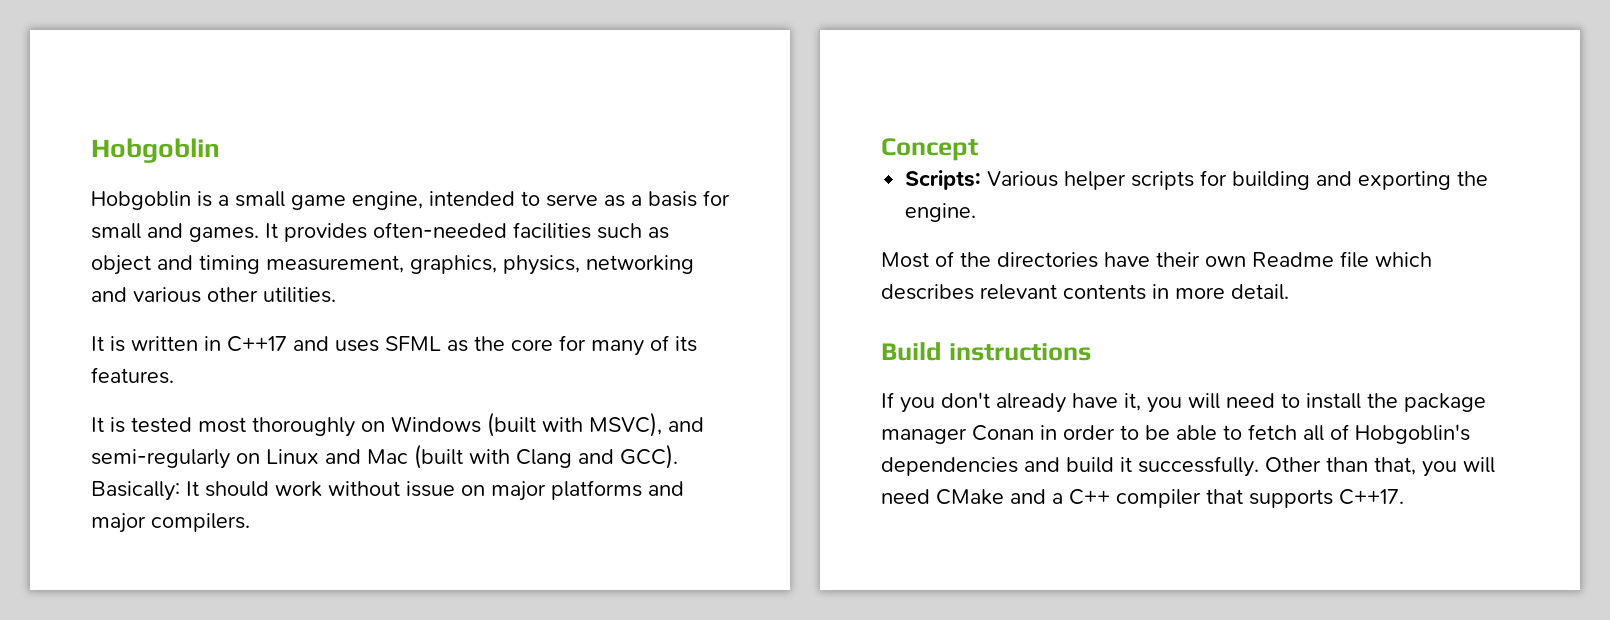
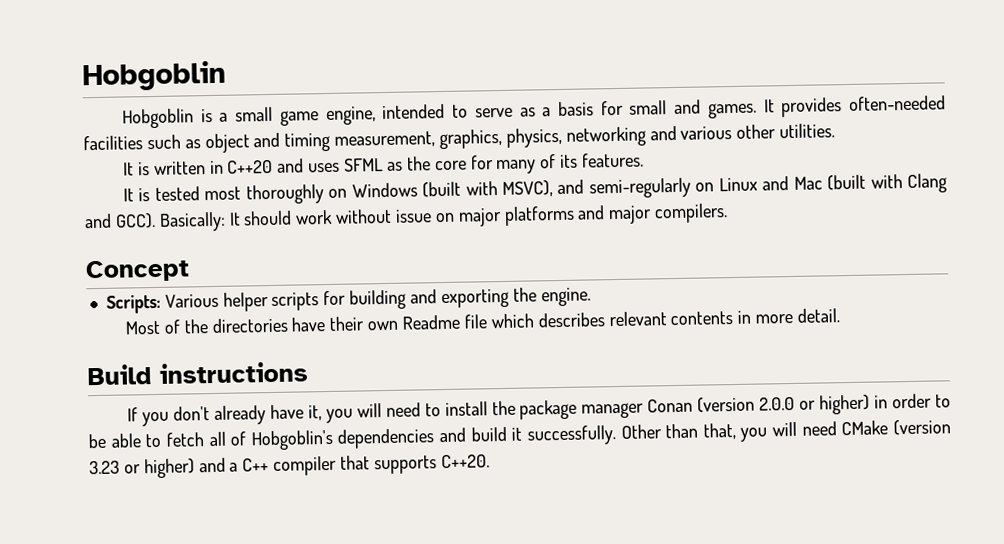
[227,336,287,352] C++17 -> [227,159,274,174] C++20
(1034, 433) none -> [697,394,871,415] (version 2.0.0 or higher)
(1004, 497) none -> [893,419,952,436] [89,458,195,479] (version 3.23 or higher)
[1339,489,1404,505] C++17. -> [440,454,490,469] C++20.

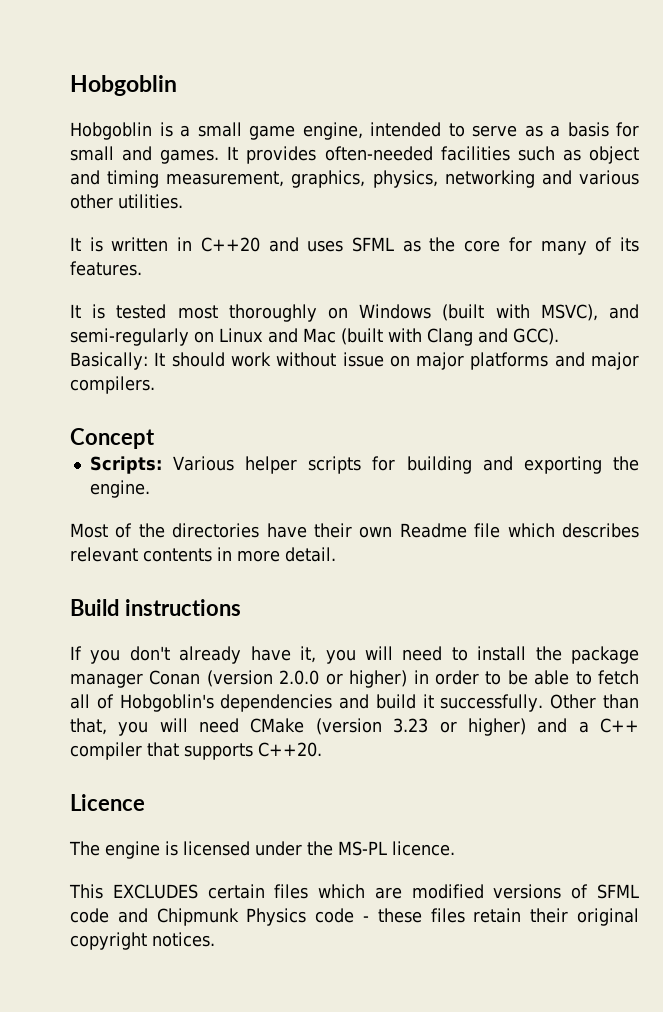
(490, 461) none -> [70,794,145,811] [69,841,455,859] [69,884,639,899] [70,908,640,926] [70,932,215,950] // Licence // The engine is licensed under the MS-PL licence. // This EXCLUDES certain files which are modified versions of SFML code and Chipmunk Physics code - these files retain their original copyright notices.

